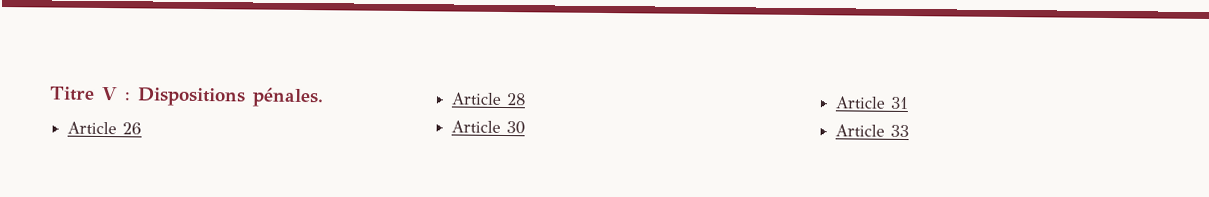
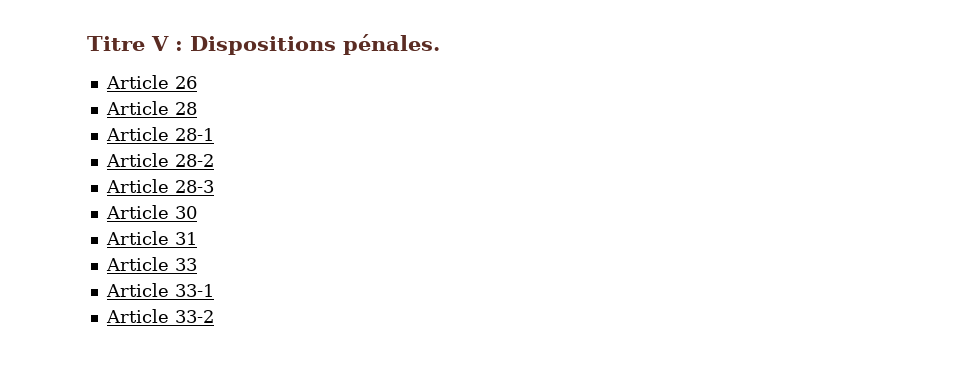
(527, 99) none -> [105,127,214,141] [105,153,214,167] [105,179,214,193] // Article 28-1 // Article 28-2 // Article 28-3
(910, 131) none -> [105,283,214,297] [105,309,214,323] // Article 33-1 // Article 33-2

